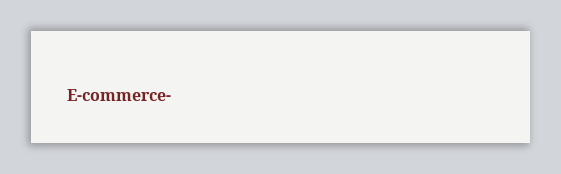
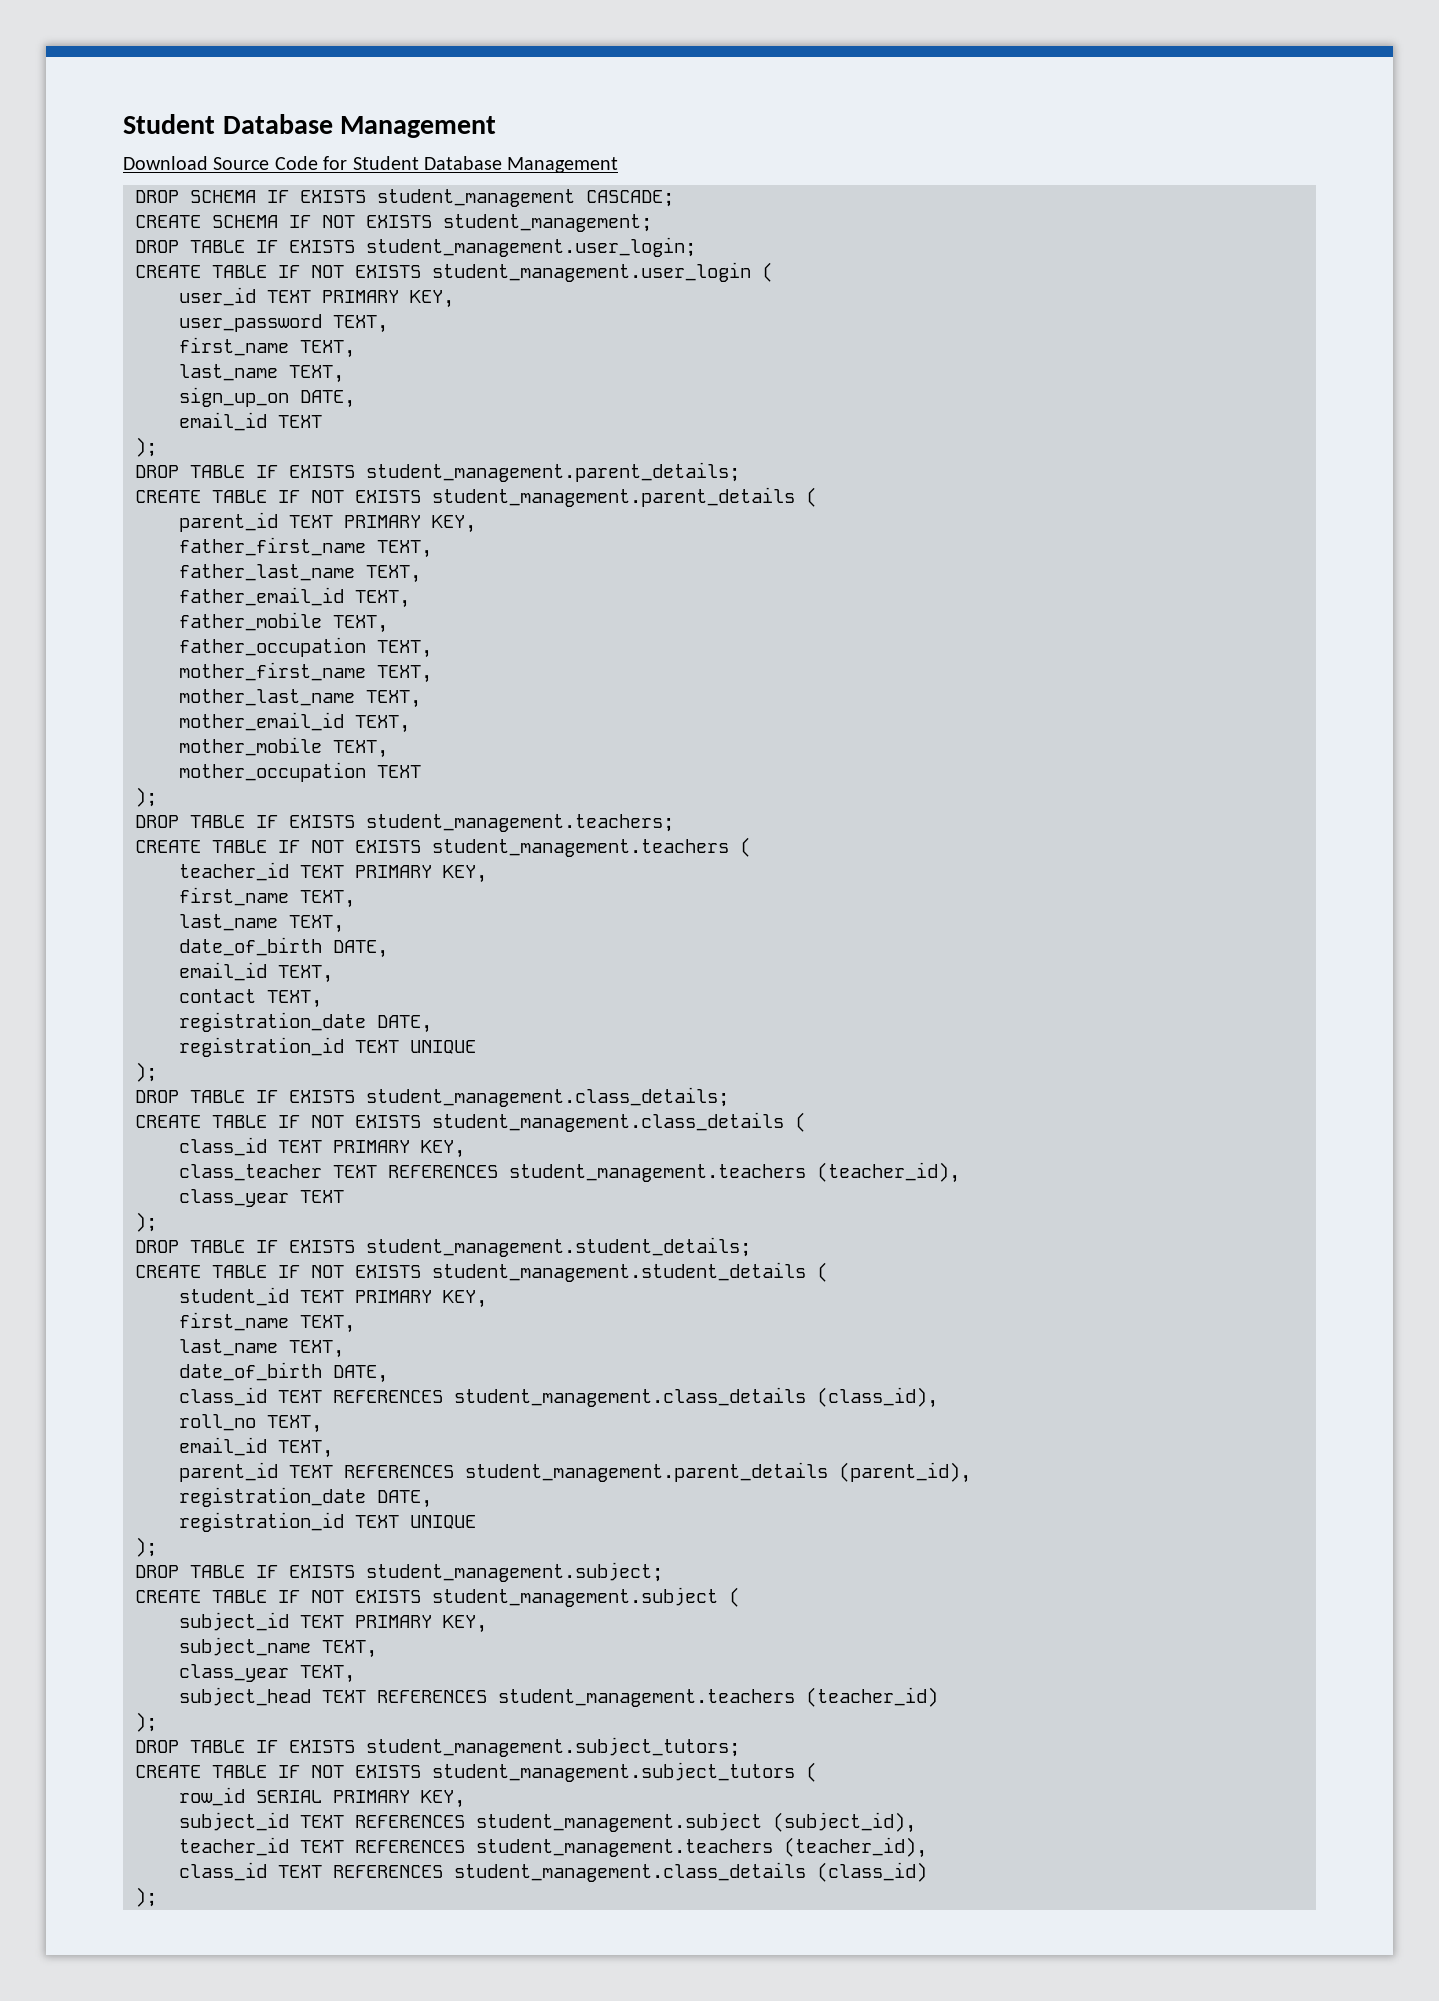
[67,89,171,101] E-commerce- -> [123,114,497,138] [123,156,619,173] [135,189,674,207] [135,214,652,232] [135,237,696,257] [135,262,773,282] [179,287,454,308] [179,314,388,333] [179,337,355,358] [179,364,344,383] [179,387,355,408] [179,412,322,431] [135,437,157,457] [135,462,740,482] [135,487,817,507] [179,512,476,533] [179,537,432,558] [179,564,421,583] [179,587,410,608] [179,612,388,633] [179,637,432,658] [179,662,432,683] [179,689,421,708] [179,712,410,733] [179,737,388,758] [179,762,421,782] [135,787,157,807] [135,814,674,832] [135,837,751,857] [179,862,487,883] [179,887,355,908] [179,914,344,933] [179,937,388,958] [179,962,333,983] [179,989,322,1008] [179,1012,432,1033] [179,1037,476,1057] [135,1062,157,1082] [135,1087,729,1107] [135,1112,806,1132] [179,1137,465,1158] [179,1162,960,1183] [179,1189,344,1207] [135,1212,157,1232] [135,1237,751,1257] [135,1262,828,1282] [179,1287,487,1308] [179,1312,355,1333] [179,1339,344,1358] [179,1362,388,1383] [179,1387,938,1408] [179,1414,322,1433] [179,1437,333,1458] [179,1462,971,1483] [179,1487,432,1508] [179,1512,476,1532] [135,1537,157,1557] [135,1562,663,1582] [135,1587,740,1607] [179,1612,487,1633] [179,1637,377,1658] [179,1664,355,1683] [179,1687,938,1707] [135,1712,157,1732] [135,1737,740,1757] [135,1762,817,1782] [179,1787,465,1808] [179,1812,916,1833] [179,1837,927,1858] [179,1862,927,1882] [135,1887,157,1907] Student Database Management // Download Source Code for Student Database Management // DROP SCHEMA IF EXISTS student_management CASCADE; // CREATE SCHEMA IF NOT EXISTS student_management; // DROP TABLE IF EXISTS student_management.user_login; // CREATE TABLE IF NOT EXISTS student_management.user_login ( // user_id TEXT PRIMARY KEY, // user_password TEXT, // first_name TEXT, // last_name TEXT, // sign_up_on DATE, // email_id TEXT // ); // DROP TABLE IF EXISTS student_management.parent_details; // CREATE TABLE IF NOT EXISTS student_management.parent_details ( // parent_id TEXT PRIMARY KEY, // father_first_name TEXT, // father_last_name TEXT, // father_email_id TEXT, // father_mobile TEXT, // father_occupation TEXT, // mother_first_name TEXT, // mother_last_name TEXT, // mother_email_id TEXT, // mother_mobile TEXT, // mother_occupation TEXT // ); // DROP TABLE IF EXISTS student_management.teachers; // CREATE TABLE IF NOT EXISTS student_management.teachers ( // teacher_id TEXT PRIMARY KEY, // first_name TEXT, // last_name TEXT, // date_of_birth DATE, // email_id TEXT, // contact TEXT, // registration_date DATE, // registration_id TEXT UNIQUE // ); // DROP TABLE IF EXISTS student_management.class_details; // CREATE TABLE IF NOT EXISTS student_management.class_details ( // class_id TEXT PRIMARY KEY, // class_teacher TEXT REFERENCES student_management.teachers (teacher_id), // class_year TEXT // ); // DROP TABLE IF EXISTS student_management.student_details; // CREATE TABLE IF NOT EXISTS student_management.student_details ( // student_id TEXT PRIMARY KEY, // first_name TEXT, // last_name TEXT, // date_of_birth DATE, // class_id TEXT REFERENCES student_management.class_details (class_id), // roll_no TEXT, // email_id TEXT, // parent_id TEXT REFERENCES student_management.parent_details (parent_id), // registration_date DATE, // registration_id TEXT UNIQUE // ); // DROP TABLE IF EXISTS student_management.subject; // CREATE TABLE IF NOT EXISTS student_management.subject ( // subject_id TEXT PRIMARY KEY, // subject_name TEXT, // class_year TEXT, // subject_head TEXT REFERENCES student_management.teachers (teacher_id) // ); // DROP TABLE IF EXISTS student_management.subject_tutors; // CREATE TABLE IF NOT EXISTS student_management.subject_tutors ( // row_id SERIAL PRIMARY KEY, // subject_id TEXT REFERENCES student_management.subject (subject_id), // teacher_id TEXT REFERENCES student_management.teachers (teacher_id), // class_id TEXT REFERENCES student_management.class_details (class_id) // );

